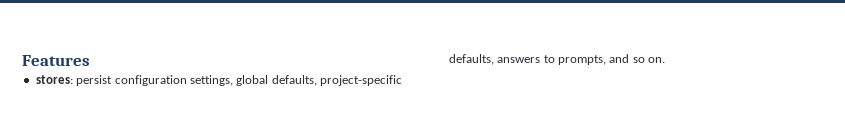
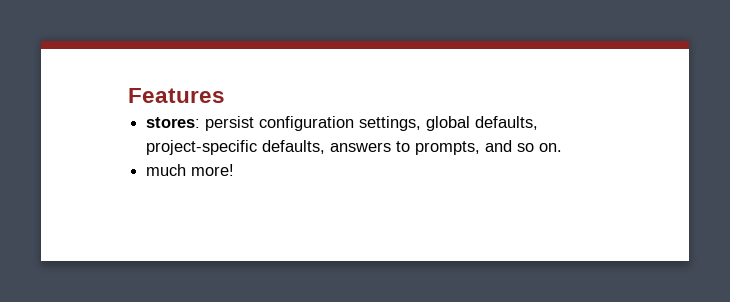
(665, 60) none -> [146,164,235,176] // much more!

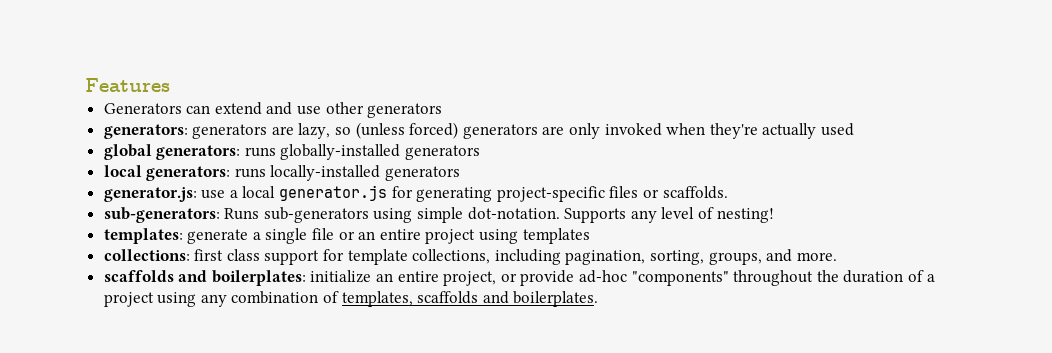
[146,116,539,131] [146,140,563,155] [146,164,235,176] stores: persist configuration settings, global defaults, project-specific defaults, answers to prompts, and so on. // much more! -> [103,102,443,118] [103,122,854,139] [103,144,481,160] [103,165,461,181] [103,185,728,202] [103,207,774,223] [103,228,590,244] [103,249,837,265] [103,270,935,286] [103,291,599,307] Generators can extend and use other generators // generators: generators are lazy, so (unless forced) generators are only invoked when they're actually used // global generators: runs globally-installed generators // local generators: runs locally-installed generators // generator.js: use a local generator.js for generating project-specific files or scaffolds. // sub-generators: Runs sub-generators using simple dot-notation. Supports any level of nesting! // templates: generate a single file or an entire project using templates // collections: first class support for template collections, including pagination, sorting, groups, and more. // scaffolds and boilerplates: initialize an entire project, or provide ad-hoc "components" throughout the duration of a project using any combination of templates, scaffolds and boilerplates.

